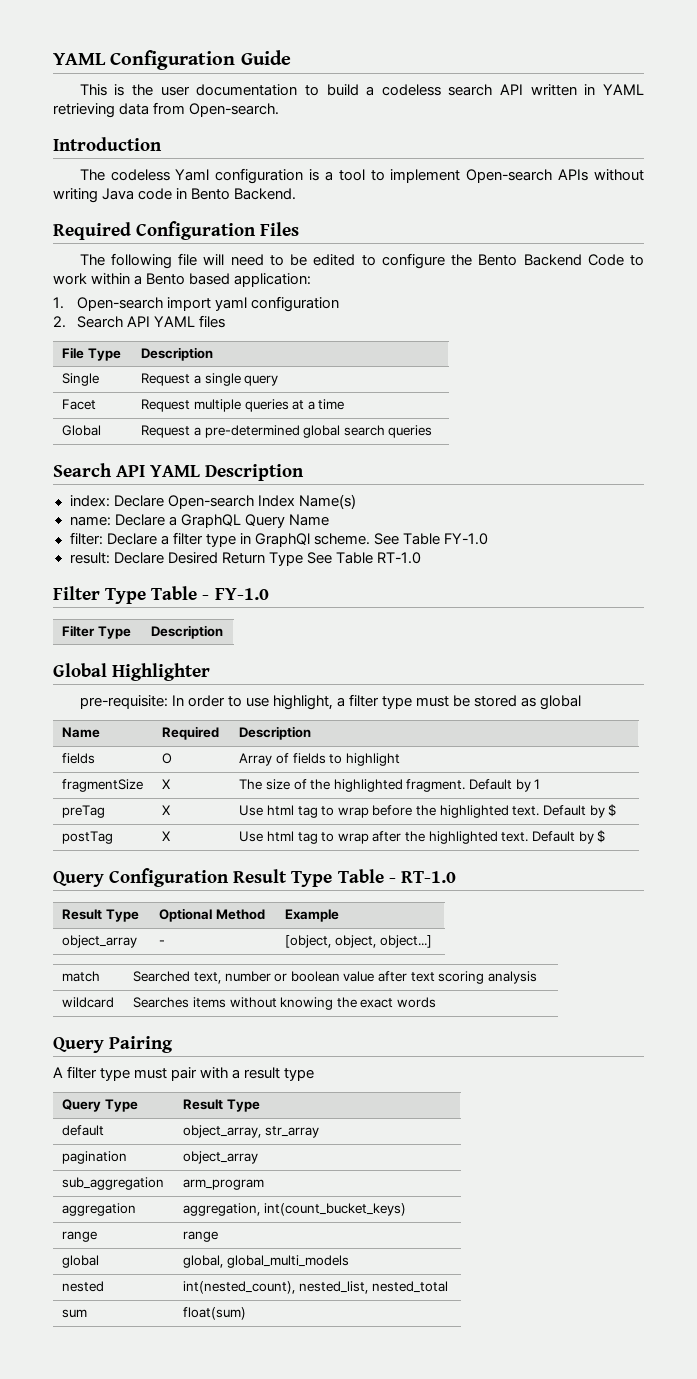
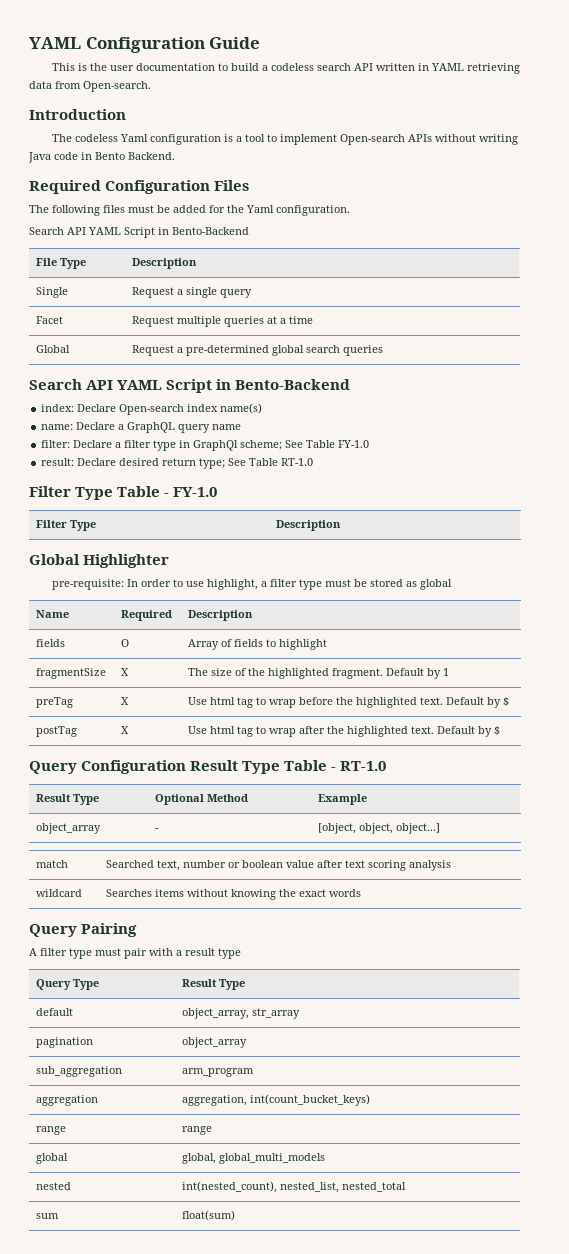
[178,253,644,269] [53,273,312,287] [53,296,339,312] [53,315,225,328] file will need to be edited to configure the Bento Backend Code to work within a Bento based application: // 1. Open-search import yaml configuration // 2. Search API YAML files -> [103,205,350,216] [29,227,249,238] files must be added for the Yaml configuration. // Search API YAML Script in Bento-Backend
[205,464,305,481] Description -> [166,379,351,393] Script in Bento-Backend
[257,494,356,509] Index Name(s) -> [187,403,263,414] index name(s)
[244,514,329,528] Query Name -> [178,424,242,433] query name
[313,533,370,545] scheme. -> [240,440,283,450] scheme;
[167,552,303,566] Desired Return Type -> [119,458,226,469] desired return type;

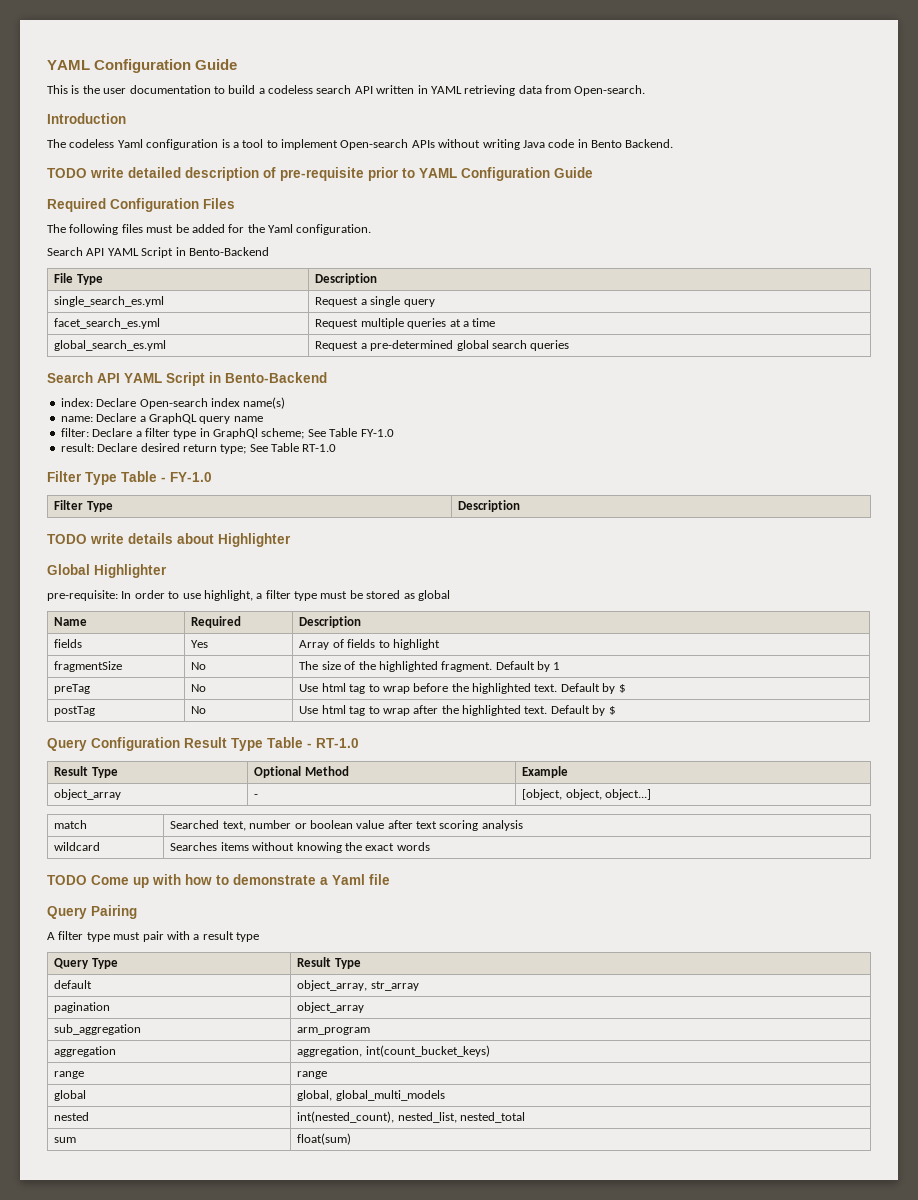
(175, 156) none -> [47,167,593,181] // TODO write detailed description of pre-requisite prior to YAML Configuration Guide
[36,287,69,298] Single -> [54,296,165,307] single_search_es.yml
[36,316,64,324] Facet -> [54,318,161,329] facet_search_es.yml
[36,345,71,353] Global -> [54,340,167,351] global_search_es.yml
(342, 525) none -> [47,533,291,547] // TODO write details about Highlighter
[121,639,130,647] O -> [191,640,209,648] Yes
[121,668,130,676] X -> [191,662,207,670] No
[121,697,130,705] X -> [191,684,207,692] No
[121,726,130,734] X -> [191,706,207,714] No
(362, 893) none -> [47,874,390,888] // TODO Come up with how to demonstrate a Yaml file

